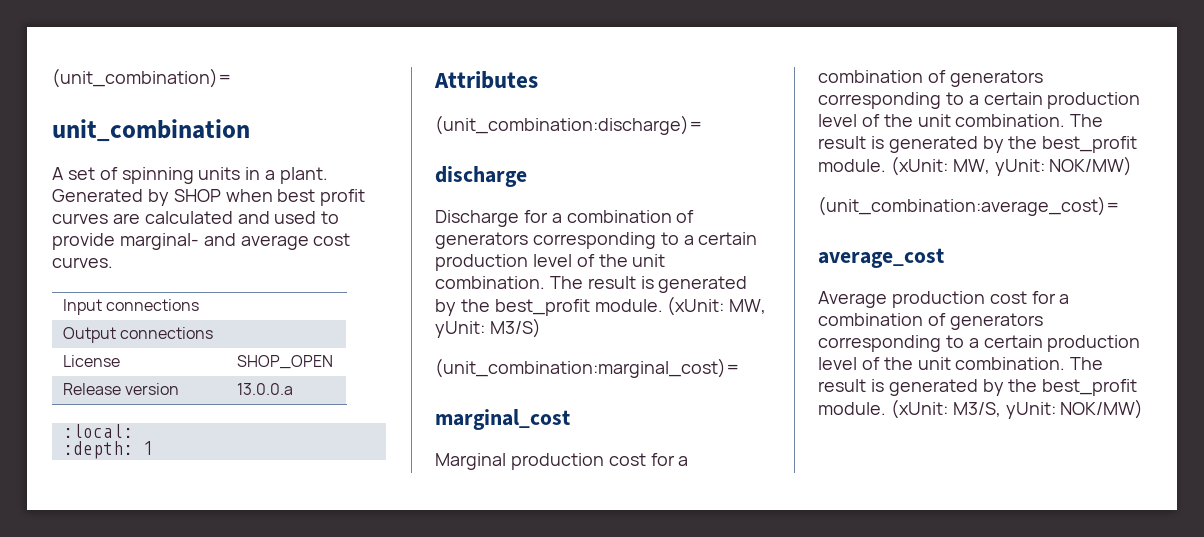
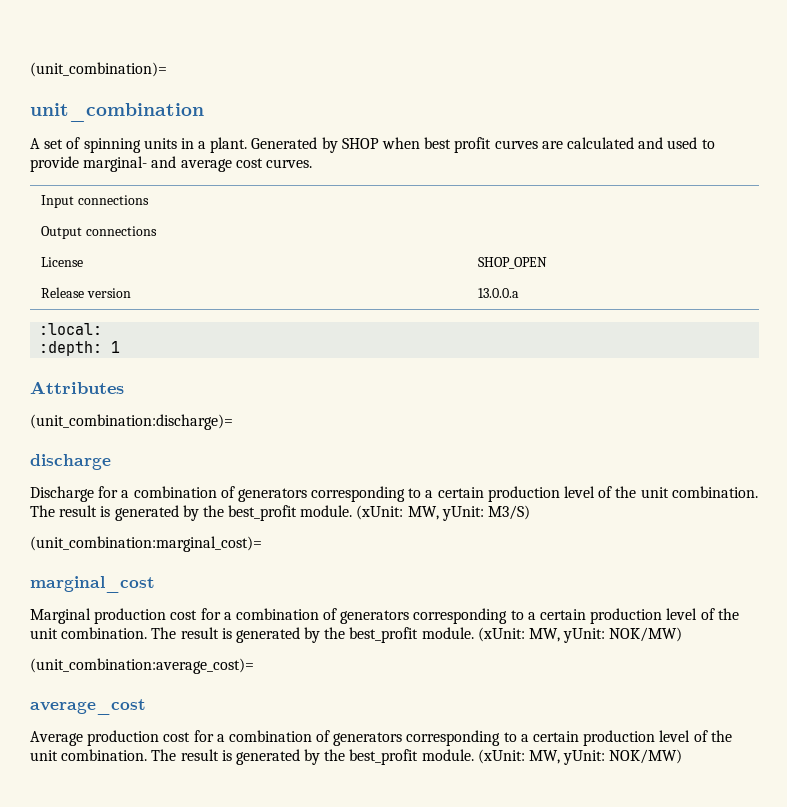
[952,402,1001,417] M3/S, -> [529,750,561,764] MW,

